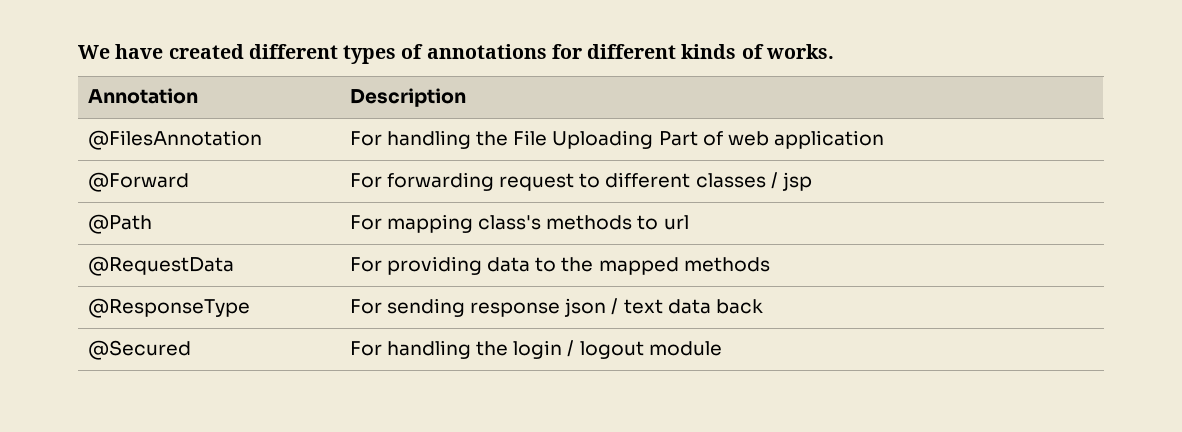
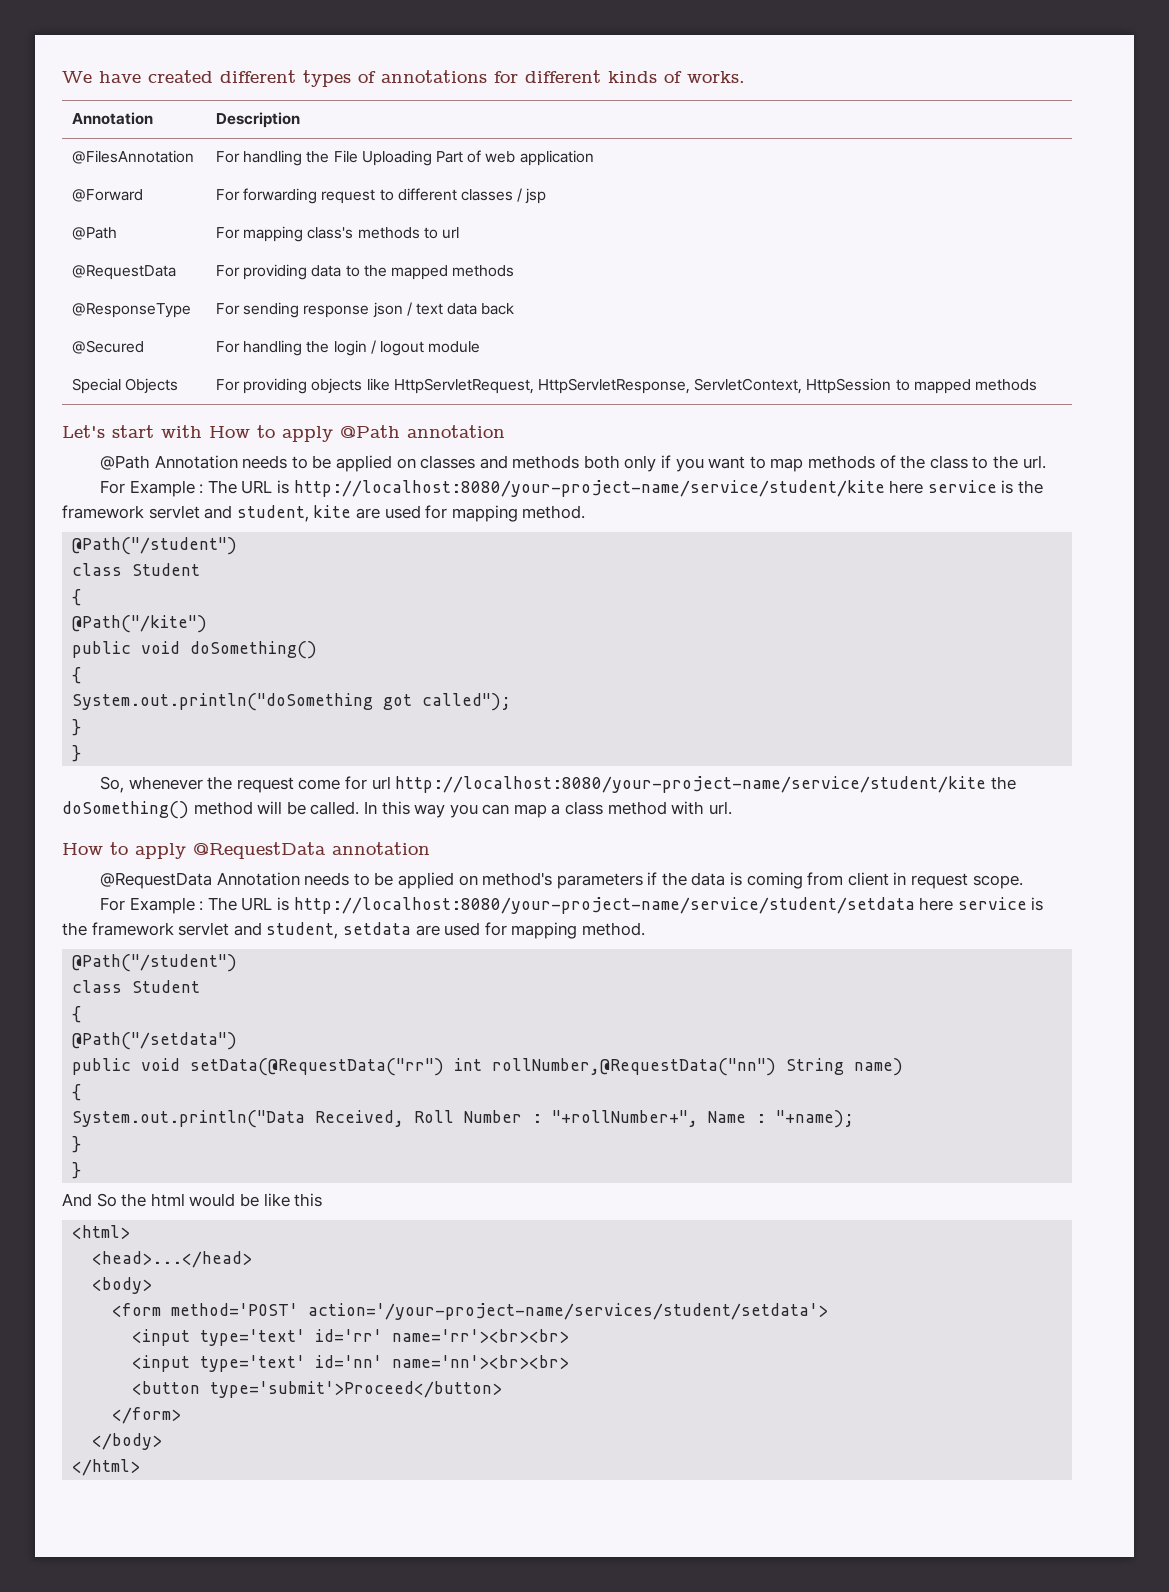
(722, 348) none -> [72,378,179,394] [216,378,1037,394] [62,425,505,442] [99,455,1046,472] [99,480,1043,497] [62,505,586,522] [72,537,238,555] [72,563,201,576] [72,589,82,606] [72,615,208,633] [72,641,318,659] [72,667,82,684] [72,693,512,711] [72,719,82,736] [72,745,82,762] [99,776,1016,793] [62,801,732,819] [62,842,430,859] [99,872,1023,889] [99,897,1044,914] [62,922,645,939] [72,954,238,972] [72,980,201,993] [72,1006,82,1023] [72,1032,238,1050] [72,1058,904,1076] [72,1084,82,1101] [72,1110,855,1128] [72,1136,82,1153] [72,1162,82,1179] [62,1193,323,1207] [72,1225,131,1239] [92,1251,253,1268] [92,1277,153,1294] [112,1303,829,1320] [132,1329,570,1346] [132,1355,570,1372] [132,1381,503,1398] [112,1407,182,1424] [92,1433,163,1450] [72,1459,141,1476] // Special Objects | For providing objects like HttpServletRequest, HttpServletResponse, ServletContext, HttpSession to mapped methods // Let's start with How to apply @Path annotation // @Path Annotation needs to be applied on classes and methods both only if you want to map methods of the class to the url. // For Example : The URL is http://localhost:8080/your-project-name/service/student/kite here service is the framework servlet and student, kite are used for mapping method. // @Path("/student") // class Student // { // @Path("/kite") // public void doSomething() // { // System.out.println("doSomething got called"); // } // } // So, whenever the request come for url http://localhost:8080/your-project-name/service/student/kite the doSomething() method will be called. In this way you can map a class method with url. // How to apply @RequestData annotation // @RequestData Annotation needs to be applied on method's parameters if the data is coming from client in request scope. // For Example : The URL is http://localhost:8080/your-project-name/service/student/setdata here service is the framework servlet and student, setdata are used for mapping method. // @Path("/student") // class Student // { // @Path("/setdata") // public void setData(@RequestData("rr") int rollNumber,@RequestData("nn") String name) // { // System.out.println("Data Received, Roll Number : "+rollNumber+", Name : "+name); // } // } // And So the html would be like this // <html> // <head>...</head> // <body> // <form method='POST' action='/your-project-name/services/student/setdata'> // <input type='text' id='rr' name='rr'><br><br> // <input type='text' id='nn' name='nn'><br><br> // <button type='submit'>Proceed</button> // </form> // </body> // </html>

